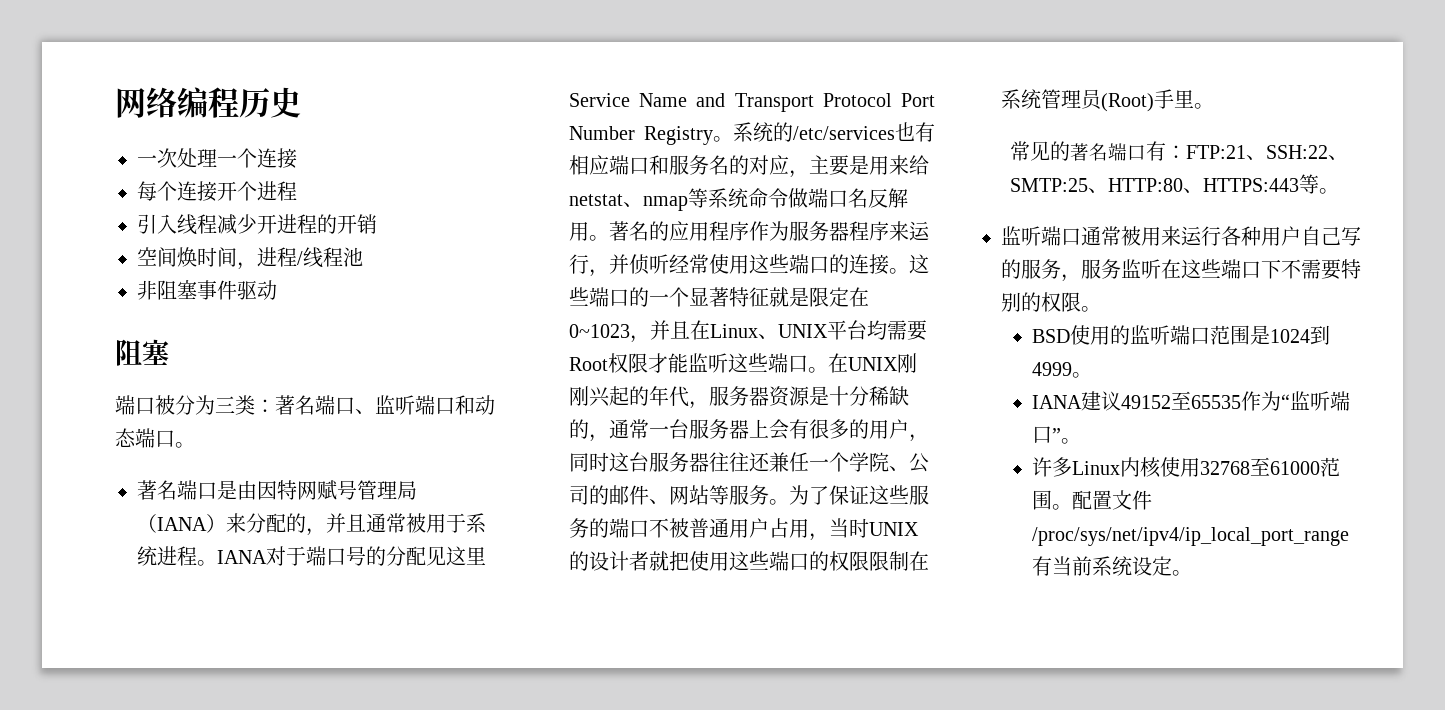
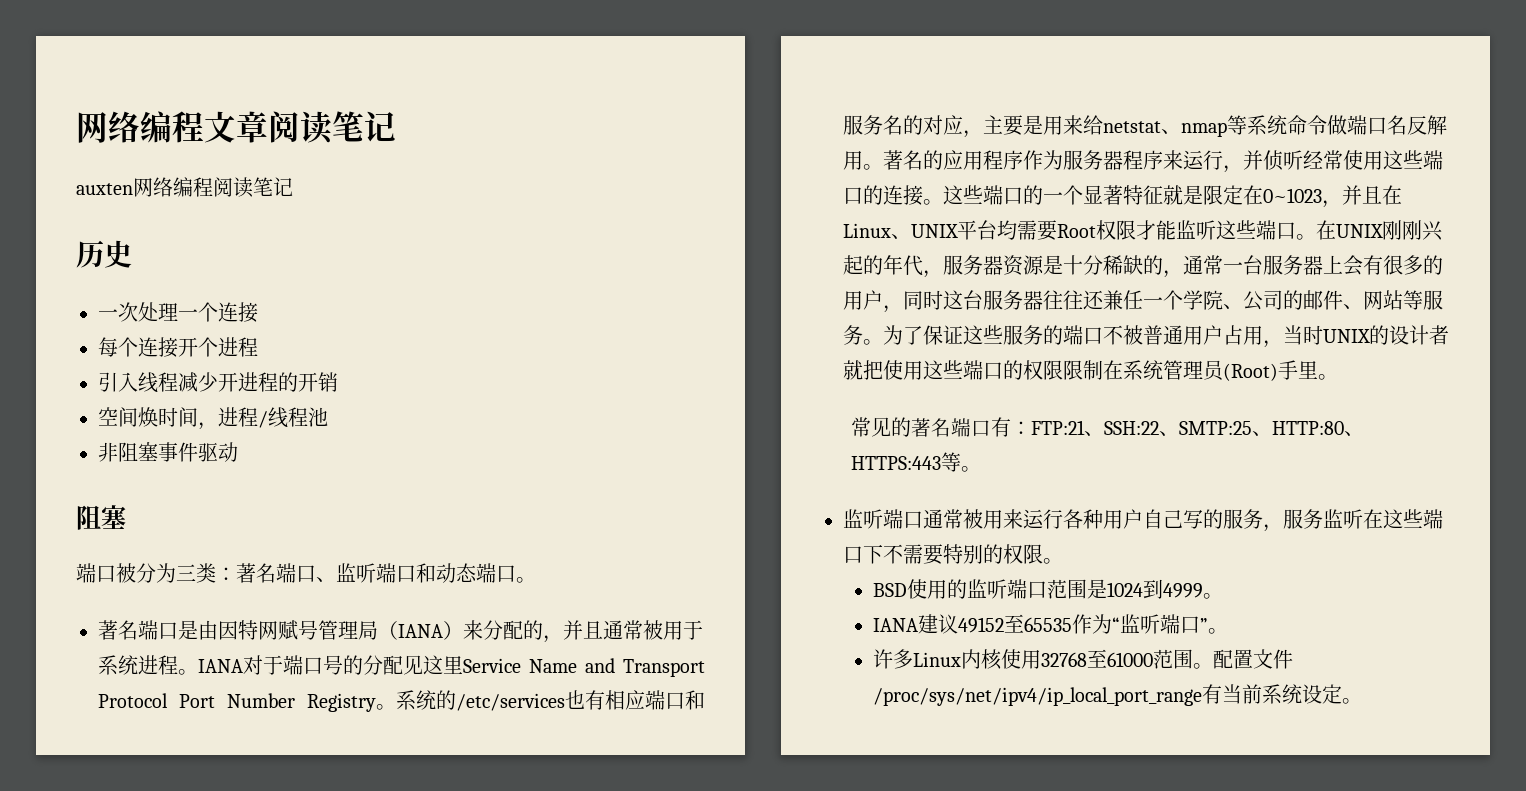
[115,87,239,118] 网络编程 -> [76,111,396,144] [76,177,293,198] 网络编程文章阅读笔记 // auxten网络编程阅读笔记 //

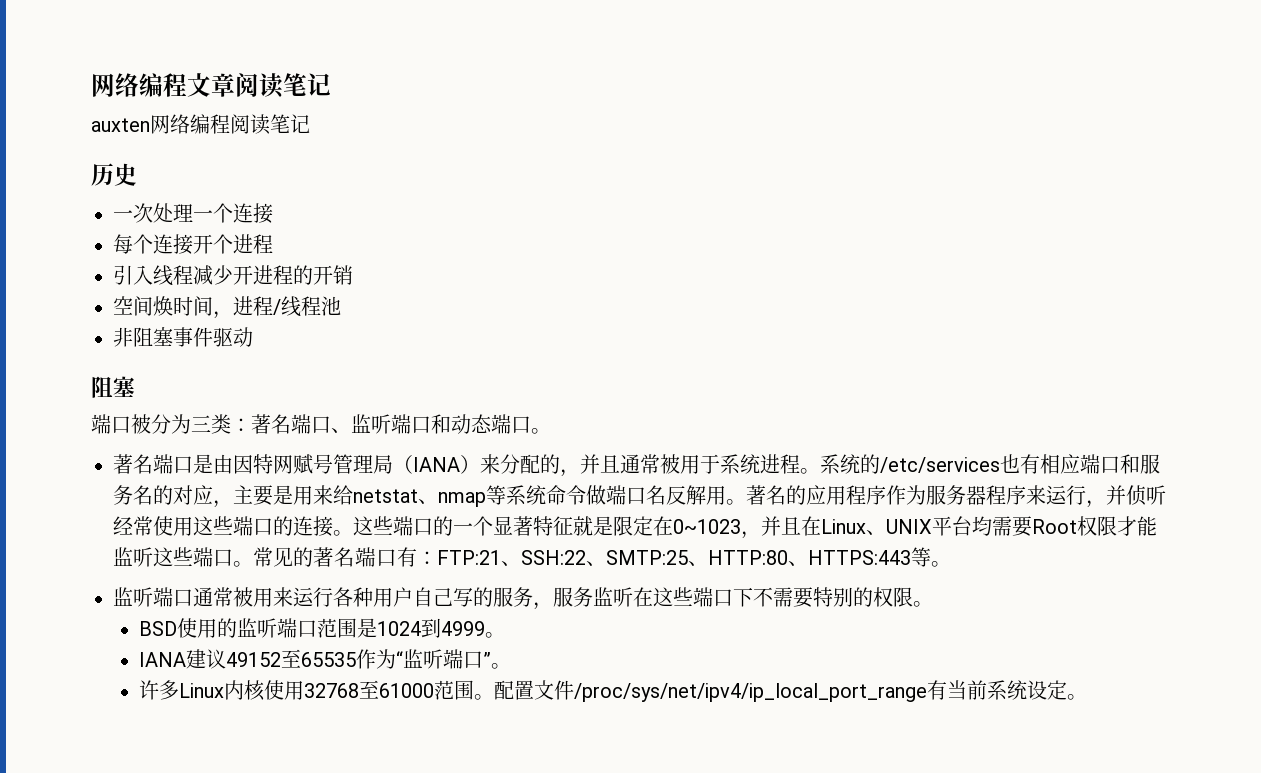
[198,655,705,677] [98,693,396,712] IANA对于端口号的分配见这里Service Name and Transport Protocol Port Number Registry。 -> (820, 471) none
[1316,220,1443,241] [843,255,1443,278] [843,290,1443,313] [843,325,1449,348] [843,360,1338,381] 在UNIX刚刚兴起的年代，服务器资源是十分稀缺的，通常一台服务器上会有很多的用户，同时这台服务器往往还兼任一个学院、公司的邮件、网站等服务。为了保证这些服务的端口不被普通用户占用，当时UNIX的设计者就把使用这些端口的权限限制在系统管理员(Root)手里。 // -> (253, 564) none

